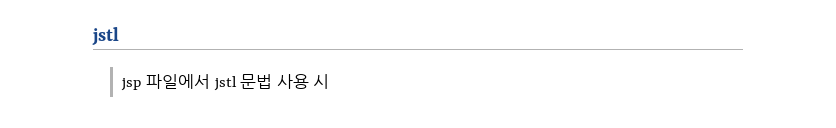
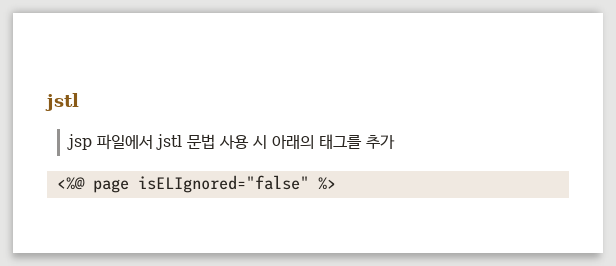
(330, 81) none -> [271,134,395,149] [56,175,336,193] 아래의 태그를 추가 // <%@ page isELIgnored="false" %>

